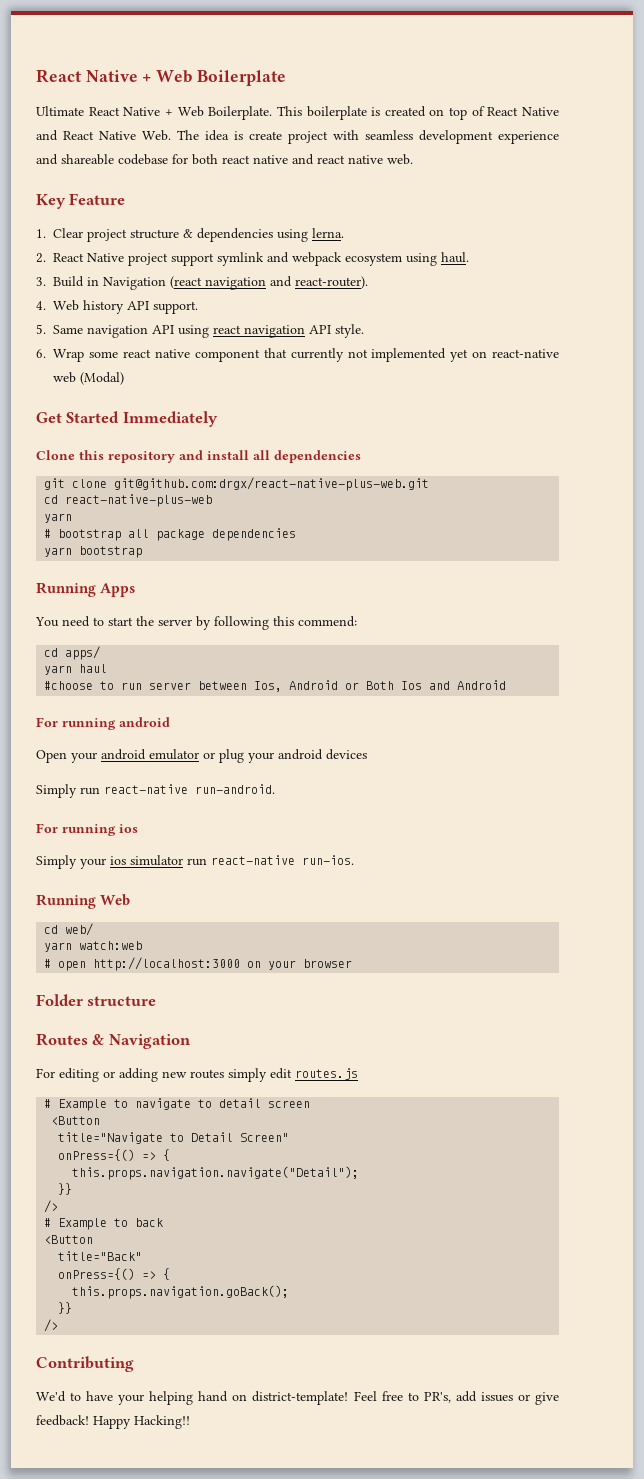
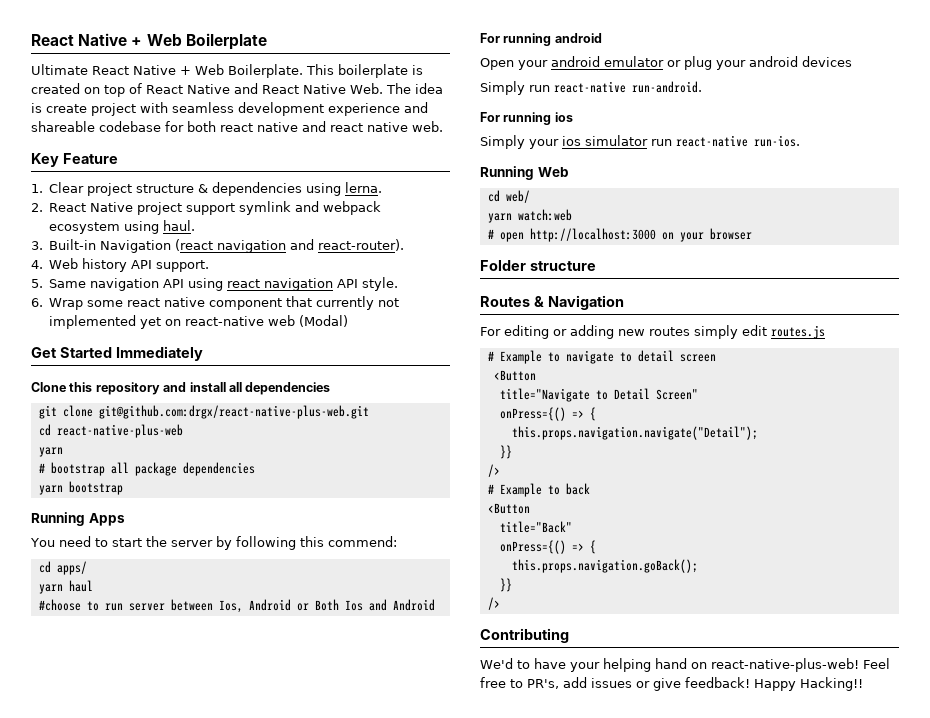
[53,276,100,287] Build in -> [49,239,97,250] Built-in
[252,1391,349,1405] district-template! -> [711,658,859,672] react-native-plus-web!

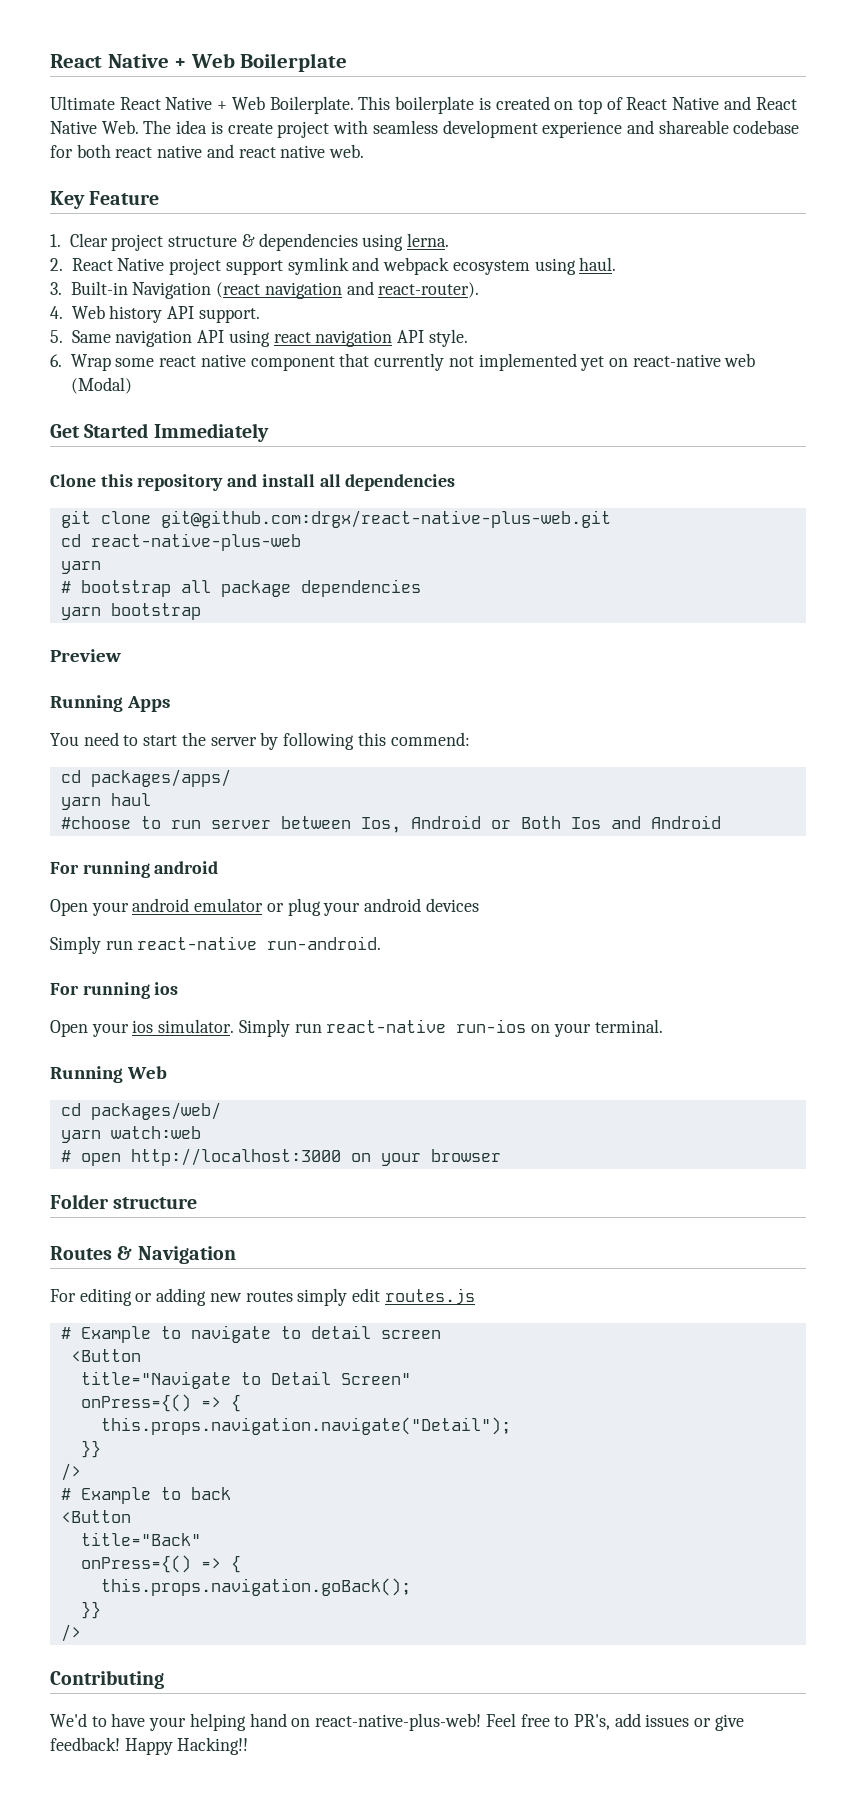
(123, 488) none -> [50,649,121,662] // Preview
[56,561,87,575] apps/ -> [90,769,231,787] packages/apps/
[480,135,525,149] Simply -> [50,1020,88,1037] Open
[585,135,800,147] simulator run react-native run-ios. -> [158,1019,663,1037] simulator. Simply run react-native run-ios on your terminal.
[505,190,530,203] web/ -> [90,1102,221,1120] packages/web/

